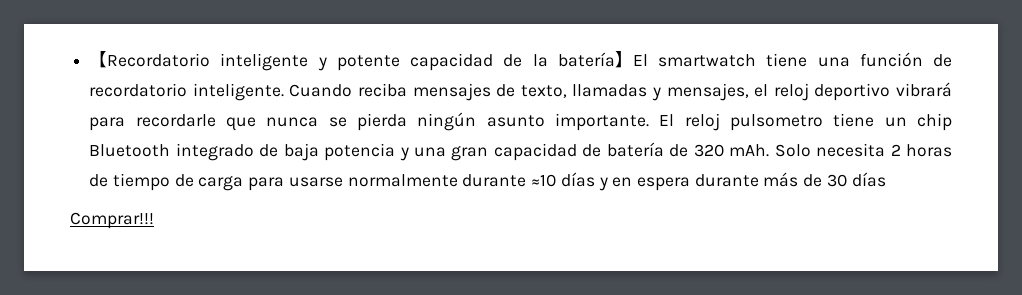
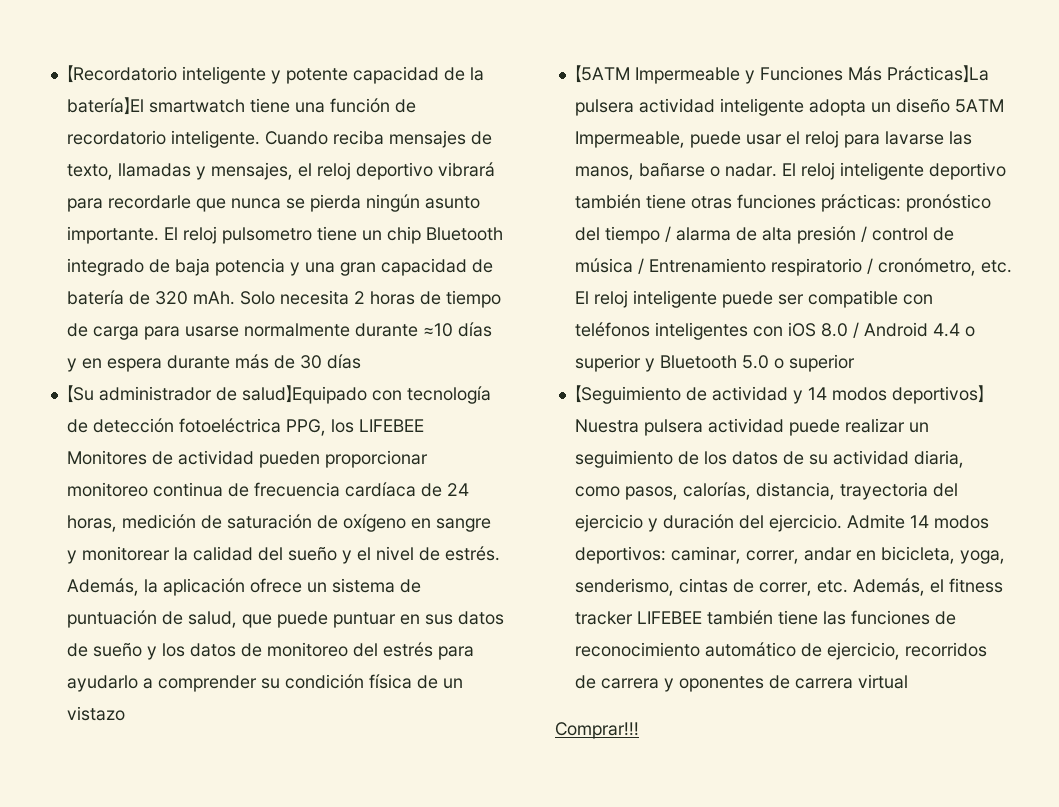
(886, 179) none -> [66,385,491,404] [66,418,424,436] [66,450,428,468] [66,482,469,497] [66,514,491,532] [66,546,500,564] [66,578,421,596] [66,610,504,628] [66,642,474,660] [66,674,463,692] [66,706,125,721] [574,65,989,84] [574,98,1004,116] [574,130,972,148] [574,162,1006,180] [574,194,991,212] [574,226,954,244] [574,258,1012,276] [574,290,933,308] [574,322,975,340] [574,354,855,372] [574,385,984,404] [574,418,929,436] [574,450,964,468] [574,482,958,500] [574,514,989,532] [574,546,1005,564] [574,578,1003,596] [574,610,956,625] [574,642,987,660] [574,674,908,692] // 【Su administrador de salud】Equipado con tecnología de detección fotoeléctrica PPG, los LIFEBEE Monitores de actividad pueden proporcionar monitoreo continua de frecuencia cardíaca de 24 horas, medición de saturación de oxígeno en sangre y monitorear la calidad del sueño y el nivel de estrés. Además, la aplicación ofrece un sistema de puntuación de salud, que puede puntuar en sus datos de sueño y los datos de monitoreo del estrés para ayudarlo a comprender su condición física de un vistazo // 【5ATM Impermeable y Funciones Más Prácticas】La pulsera actividad inteligente adopta un diseño 5ATM Impermeable, puede usar el reloj para lavarse las manos, bañarse o nadar. El reloj inteligente deportivo también tiene otras funciones prácticas: pronóstico del tiempo / alarma de alta presión / control de música / Entrenamiento respiratorio / cronómetro, etc. El reloj inteligente puede ser compatible con teléfonos inteligentes con iOS 8.0 / Android 4.4 o superior y Bluetooth 5.0 o superior // 【Seguimiento de actividad y 14 modos deportivos】Nuestra pulsera actividad puede realizar un seguimiento de los datos de su actividad diaria, como pasos, calorías, distancia, trayectoria del ejercicio y duración del ejercicio. Admite 14 modos deportivos: caminar, correr, andar en bicicleta, yoga, senderismo, cintas de correr, etc. Además, el fitness tracker LIFEBEE también tiene las funciones de reconocimiento automático de ejercicio, recorridos de carrera y oponentes de carrera virtual

